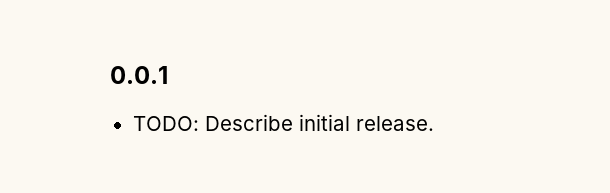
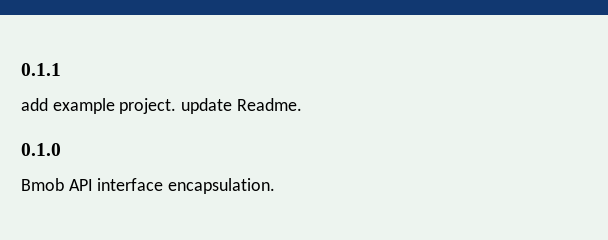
[110,66,168,84] [132,114,434,131] 0.0.1 // TODO: Describe initial release. -> [21,63,61,76] [21,98,302,114] [21,143,61,156] [21,178,276,194] 0.1.1 // add example project. update Readme. // 0.1.0 // Bmob API interface encapsulation.

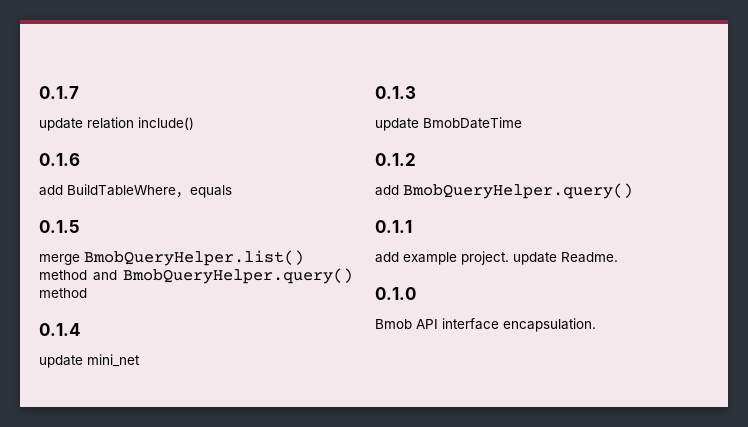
(21, 69) none -> [39,86,79,99] [39,117,194,131] [39,153,80,166] [39,184,232,198] [39,220,80,233] [39,250,304,266] [39,268,353,284] [39,288,87,298] [39,323,81,336] [39,354,140,368] [375,86,416,99] [375,117,522,131] [375,153,416,166] [375,183,633,199] 0.1.7 // update relation include() // 0.1.6 // add BuildTableWhere，equals // 0.1.5 // merge BmobQueryHelper.list() method and BmobQueryHelper.query() method // 0.1.4 // update mini_net // 0.1.3 // update BmobDateTime // 0.1.2 // add BmobQueryHelper.query() //

